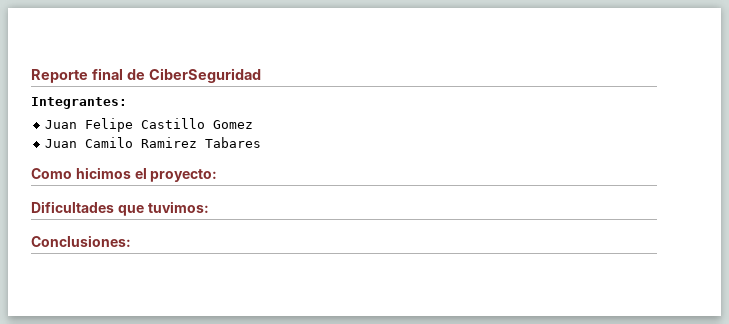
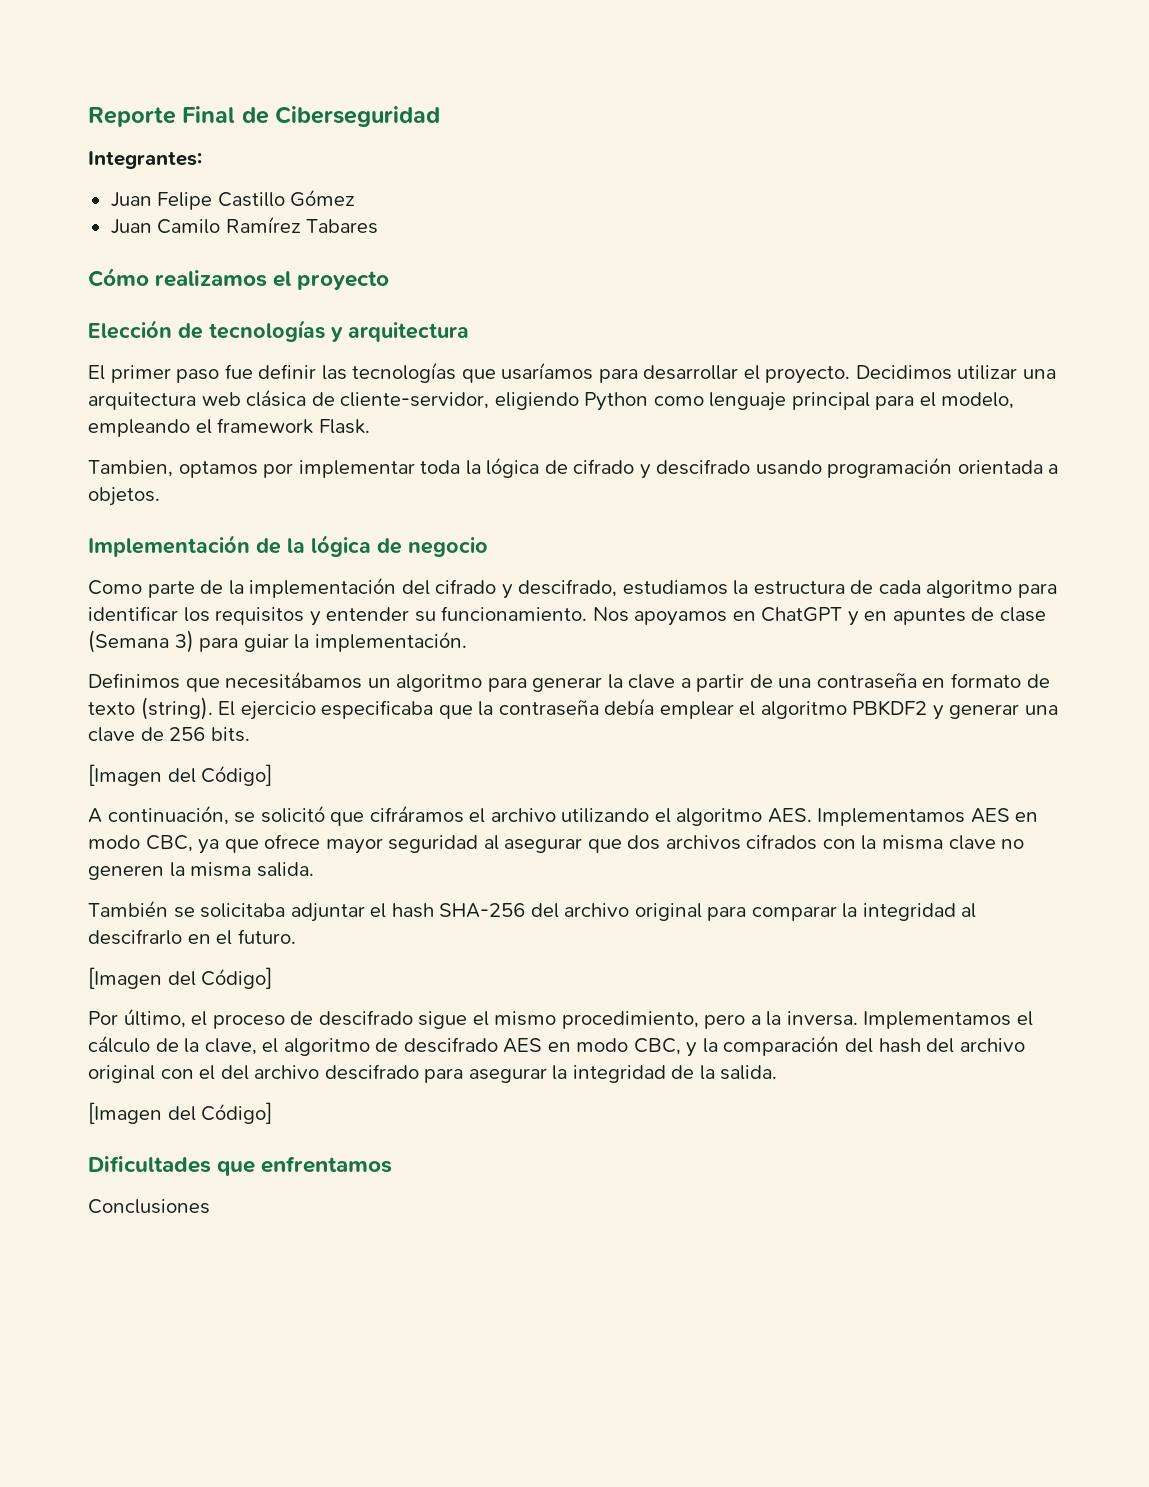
[91,68,261,83] final de CiberSeguridad -> [182,106,441,127] Final de Ciberseguridad
[212,120,253,129] Gomez -> [290,189,356,207] Gómez
[140,137,197,148] Ramirez -> [225,216,301,233] Ramírez
[31,167,218,182] Como hicimos el proyecto: -> [88,267,390,290] [88,320,469,342] [88,362,1057,384] [88,389,1015,411] [88,418,370,437] [88,457,1059,479] [88,487,160,506] [88,535,488,557] [88,577,1058,599] [88,606,1047,626] [88,630,467,653] [88,671,1050,692] [88,697,1059,720] [88,727,250,742] [88,764,273,786] [88,805,1039,826] [88,834,1025,854] [88,862,314,880] [88,900,977,922] [88,929,296,945] [88,967,273,989] [88,1008,1034,1029] [88,1035,1025,1057] [88,1064,778,1083] [88,1102,273,1124] Cómo realizamos el proyecto // Elección de tecnologías y arquitectura // El primer paso fue definir las tecnologías que usaríamos para desarrollar el proyecto. Decidimos utilizar una arquitectura web clásica de cliente-servidor, eligiendo Python como lenguaje principal para el modelo, empleando el framework Flask. // Tambien, optamos por implementar toda la lógica de cifrado y descifrado usando programación orientada a objetos. // Implementación de la lógica de negocio // Como parte de la implementación del cifrado y descifrado, estudiamos la estructura de cada algoritmo para identificar los requisitos y entender su funcionamiento. Nos apoyamos en ChatGPT y en apuntes de clase (Semana 3) para guiar la implementación. // Definimos que necesitábamos un algoritmo para generar la clave a partir de una contraseña en formato de texto (string). El ejercicio especificaba que la contraseña debía emplear el algoritmo PBKDF2 y generar una clave de 256 bits. // [Imagen del Código] // A continuación, se solicitó que cifráramos el archivo utilizando el algoritmo AES. Implementamos AES en modo CBC, ya que ofrece mayor seguridad al asegurar que dos archivos cifrados con la misma clave no generen la misma salida. // También se solicitaba adjuntar el hash SHA-256 del archivo original para comparar la integridad al descifrarlo en el futuro. // [Imagen del Código] // Por último, el proceso de descifrado sigue el mismo procedimiento, pero a la inversa. Implementamos el cálculo de la clave, el algoritmo de descifrado AES en modo CBC, y la comparación del hash del archivo original con el del archivo descifrado para asegurar la integridad de la salida. // [Imagen del Código]
[147,201,209,213] [31,235,131,247] tuvimos: // Conclusiones: -> [261,1156,393,1173] [88,1199,210,1214] enfrentamos // Conclusiones

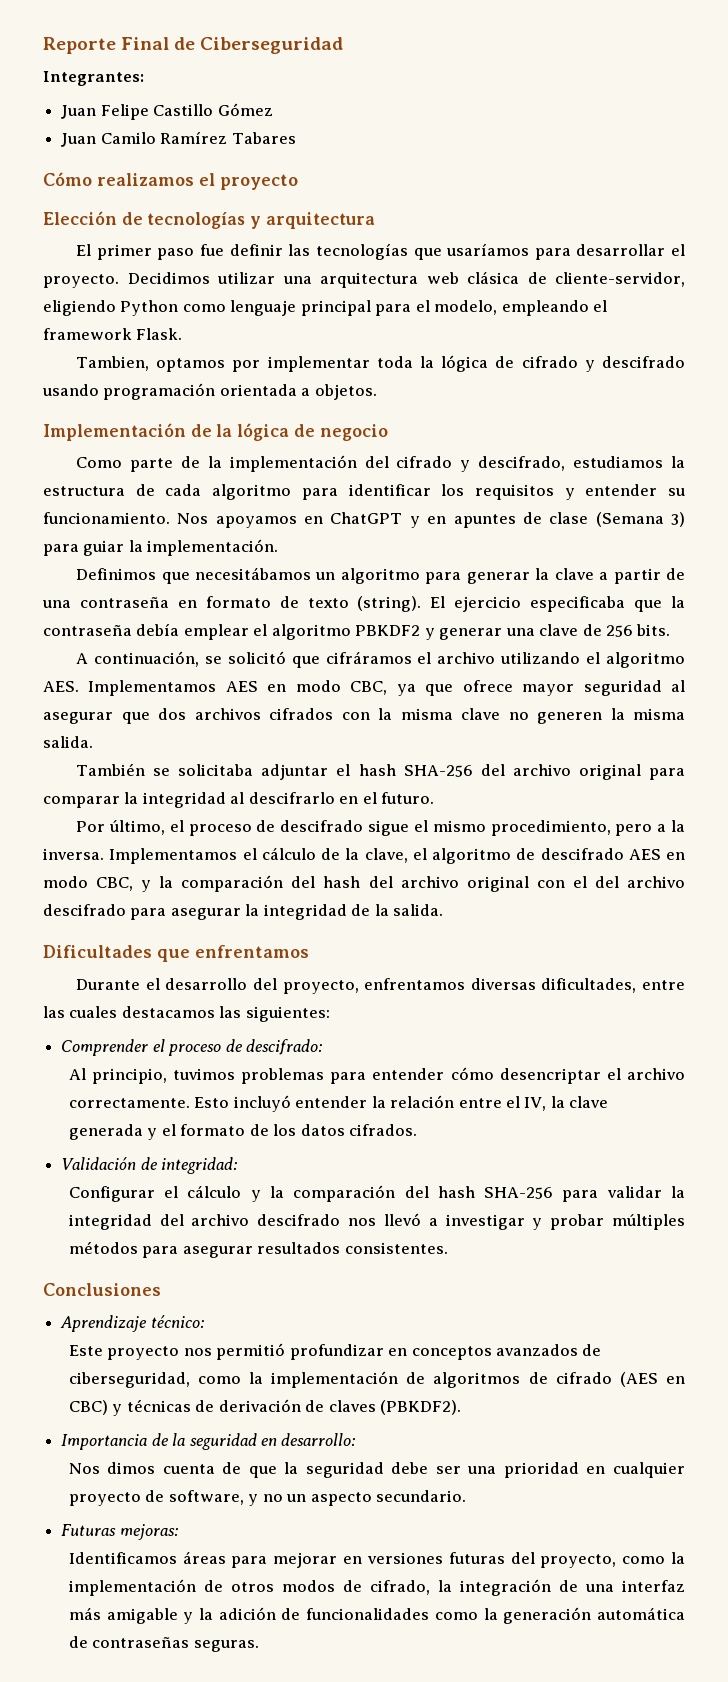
[88,764,273,786] // [Imagen del Código] -> (671, 630) none
[88,967,273,989] // [Imagen del Código] -> (435, 798) none
[88,1102,273,1124] // [Imagen del Código] -> (444, 910) none
[88,1199,210,1214] Conclusiones -> [76,978,685,994] [43,1006,330,1022] [61,1039,322,1056] [68,1067,685,1084] [68,1095,609,1112] [68,1124,418,1140] [61,1157,238,1174] [68,1185,685,1202] [68,1213,686,1230] [68,1241,448,1258] [43,1283,161,1296] [60,1315,204,1332] [68,1343,602,1360] [68,1371,685,1388] [68,1399,462,1416] [61,1433,356,1450] [68,1462,685,1478] [68,1490,467,1506] [61,1524,178,1540] [68,1551,686,1568] [68,1579,685,1596] [68,1607,685,1624] [68,1636,259,1652] Durante el desarrollo del proyecto, enfrentamos diversas dificultades, entre las cuales destacamos las siguientes: // Comprender el proceso de descifrado: // Al principio, tuvimos problemas para entender cómo desencriptar el archivo correctamente. Esto incluyó entender la relación entre el IV, la clave generada y el formato de los datos cifrados. // Validación de integridad: // Configurar el cálculo y la comparación del hash SHA-256 para validar la integridad del archivo descifrado nos llevó a investigar y probar múltiples métodos para asegurar resultados consistentes. // Conclusiones // Aprendizaje técnico: // Este proyecto nos permitió profundizar en conceptos avanzados de ciberseguridad, como la implementación de algoritmos de cifrado (AES en CBC) y técnicas de derivación de claves (PBKDF2). // Importancia de la seguridad en desarrollo: // Nos dimos cuenta de que la seguridad debe ser una prioridad en cualquier proyecto de software, y no un aspecto secundario. // Futuras mejoras: // Identificamos áreas para mejorar en versiones futuras del proyecto, como la implementación de otros modos de cifrado, la integración de una interfaz más amigable y la adición de funcionalidades como la generación automática de contraseñas seguras.

